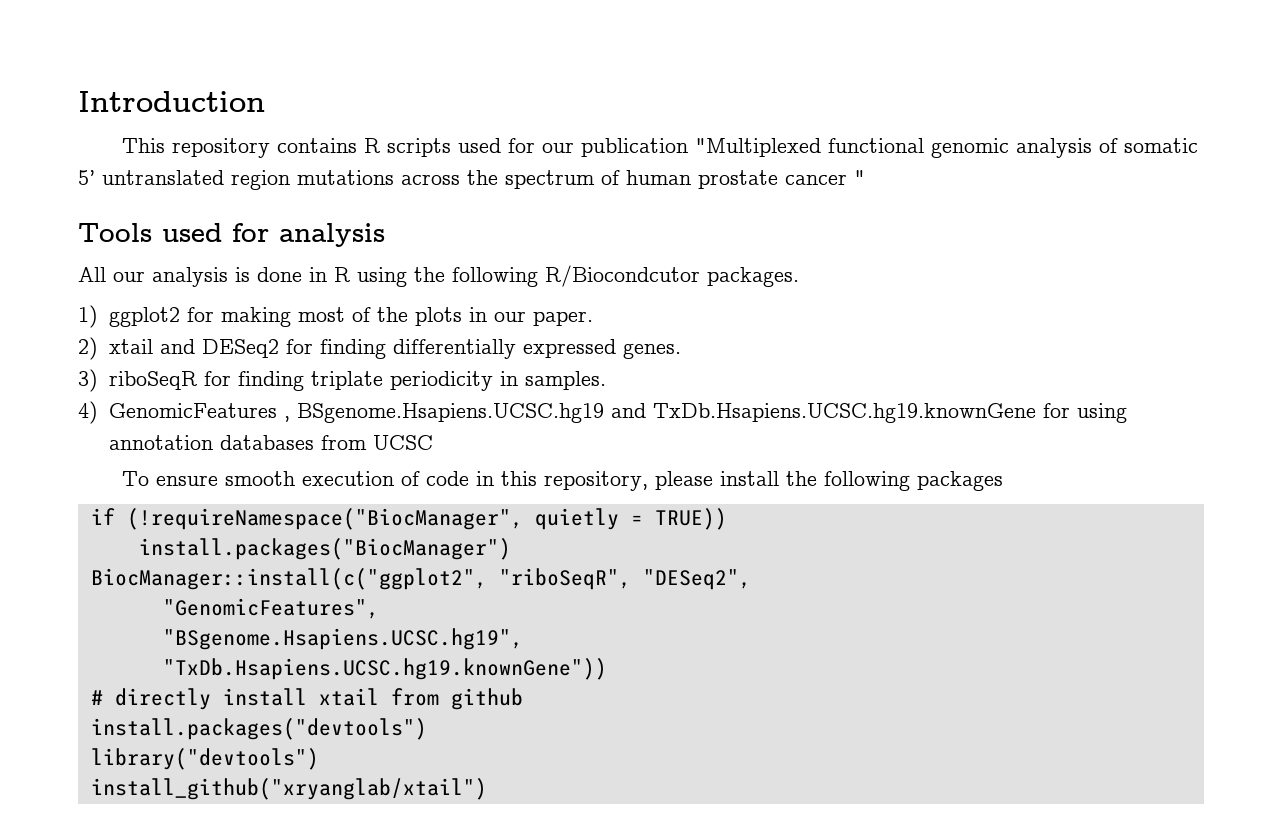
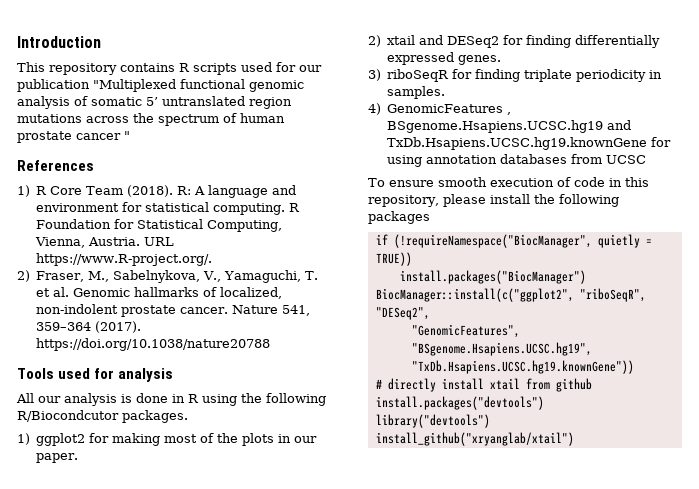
(865, 177) none -> [17,160,94,171] [17,185,297,198] [36,202,301,215] [36,219,283,232] [35,237,175,248] [36,253,213,266] [17,270,319,283] [36,287,283,299] [36,304,311,317] [36,321,142,333] [36,338,271,351] // References // 1) R Core Team (2018). R: A language and environment for statistical computing. R Foundation for Statistical Computing, Vienna, Austria. URL https://www.R-project.org/. // 2) Fraser, M., Sabelnykova, V., Yamaguchi, T. et al. Genomic hallmarks of localized, non-indolent prostate cancer. Nature 541, 359–364 (2017). https://doi.org/10.1038/nature20788

